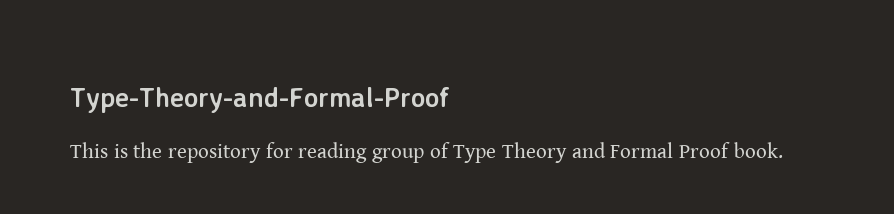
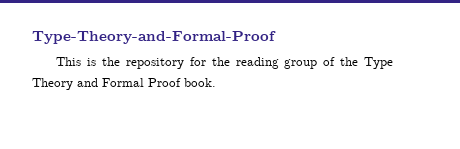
(293, 150) none -> [211,57,230,66] the
(450, 150) none -> [340,57,359,66] the

